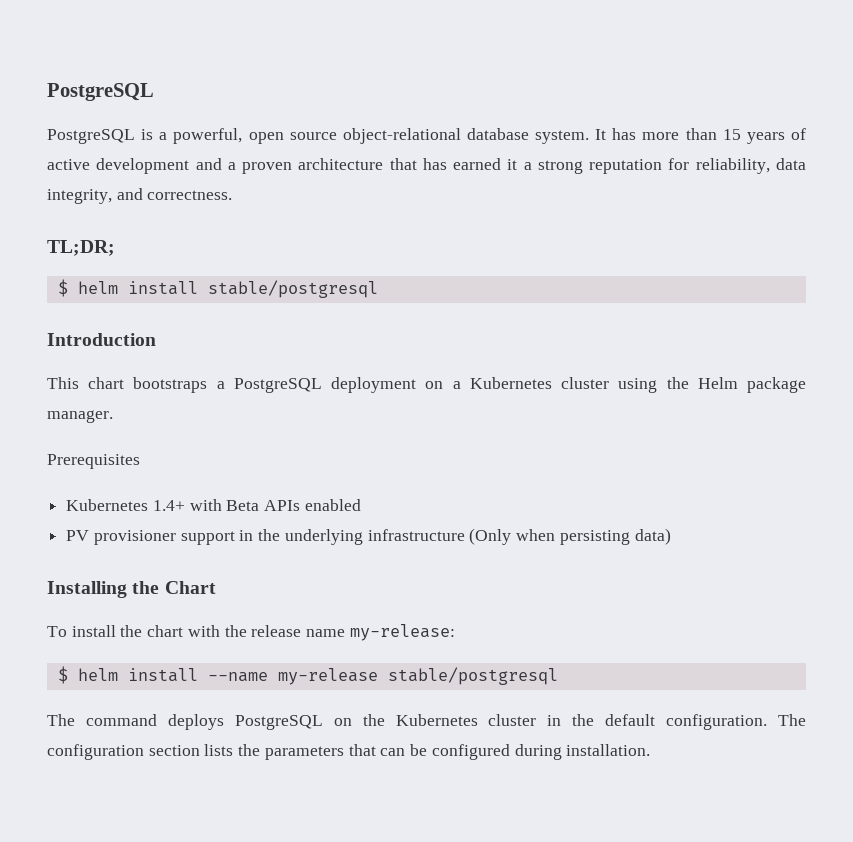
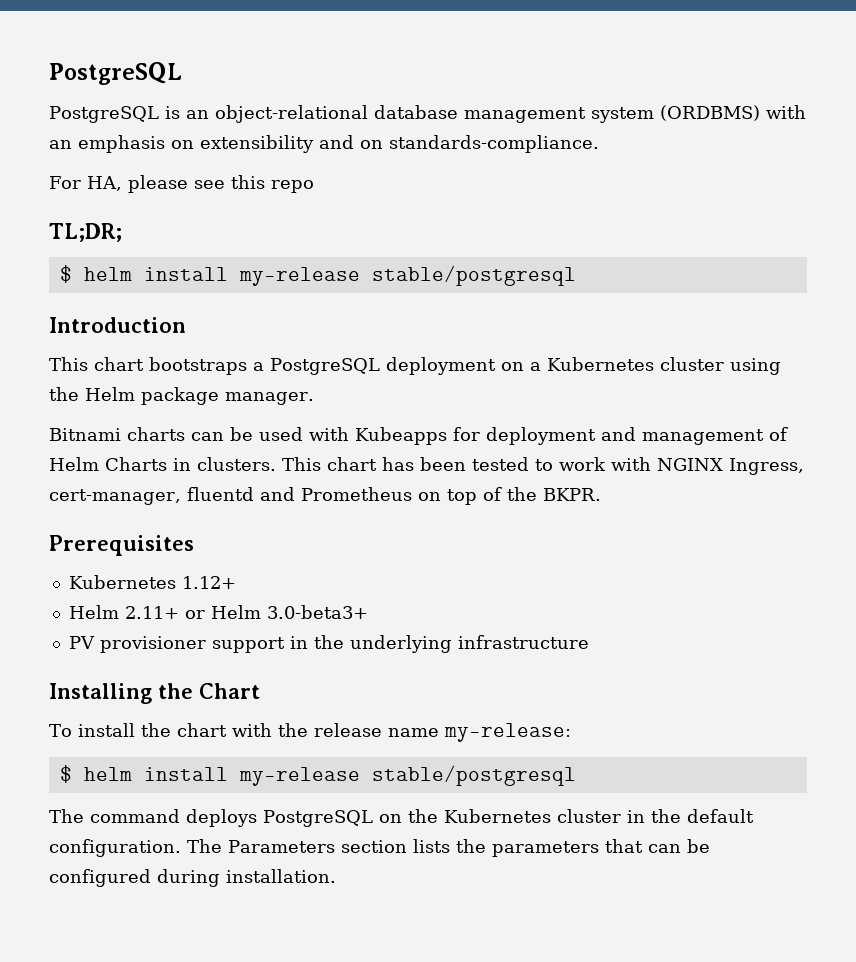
[159,128,806,144] [47,158,806,174] [47,188,233,204] a powerful, open source object-relational database system. It has more than 15 years of active development and a proven architecture that has earned it a strong reputation for reliability, data integrity, and correctness. -> [185,105,806,123] [49,135,599,153] [49,175,314,193] an object-relational database management system (ORDBMS) with an emphasis on extensibility and on standards-compliance. // For HA, please see this repo
(198, 288) none -> [238,267,360,286] my-release
[47,454,140,469] [66,499,361,511] Prerequisites // Kubernetes 1.4+ with Beta APIs enabled -> [49,427,788,445] [49,457,804,475] [49,487,601,505] [49,535,194,556] [68,575,236,589] [68,605,368,619] Bitnami charts can be used with Kubeapps for deployment and management of Helm Charts in clusters. This chart has been tested to work with NGINX Ingress, cert-manager, fluentd and Prometheus on top of the BKPR. // Prerequisites // Kubernetes 1.12+ // Helm 2.11+ or Helm 3.0-beta3+
[469,528,671,545] (Only when persisting data) -> (589, 642) none
[207,672,268,682] --name -> (228, 774) none
[47,744,144,760] configuration -> [228,840,335,853] Parameters

